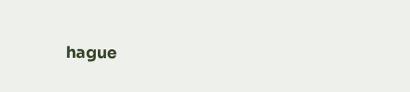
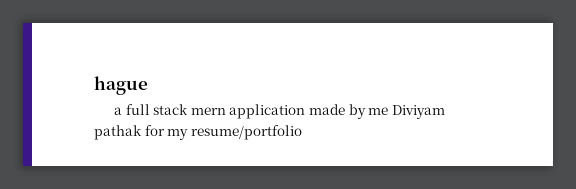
(117, 54) none -> [113,104,446,119] [94,125,302,140] // a full stack mern application made by me Diviyam pathak for my resume/portfolio

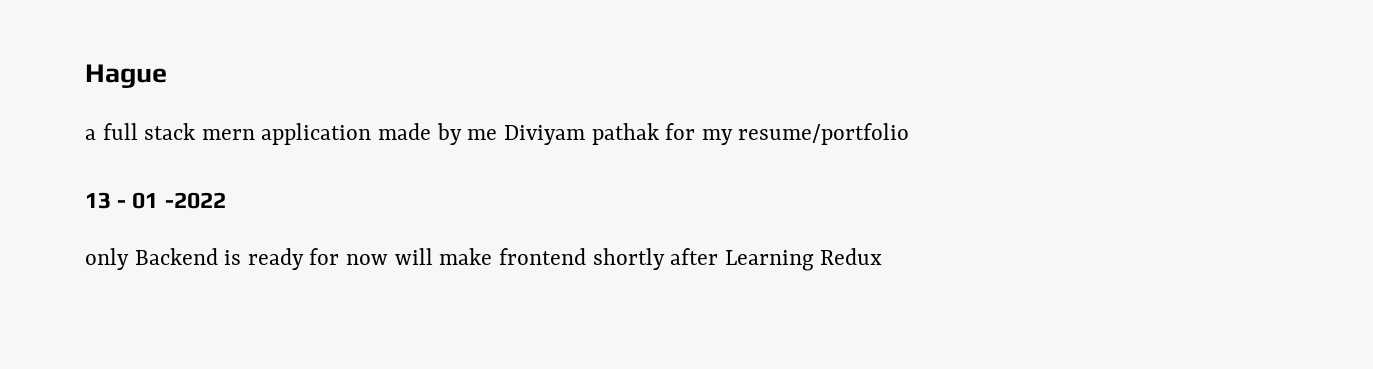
[94,76,148,95] hague -> [85,64,167,88] Hague
(302, 132) none -> [85,192,226,209] [85,248,883,271] // 13 - 01 -2022 // only Backend is ready for now will make frontend shortly after Learning Redux

